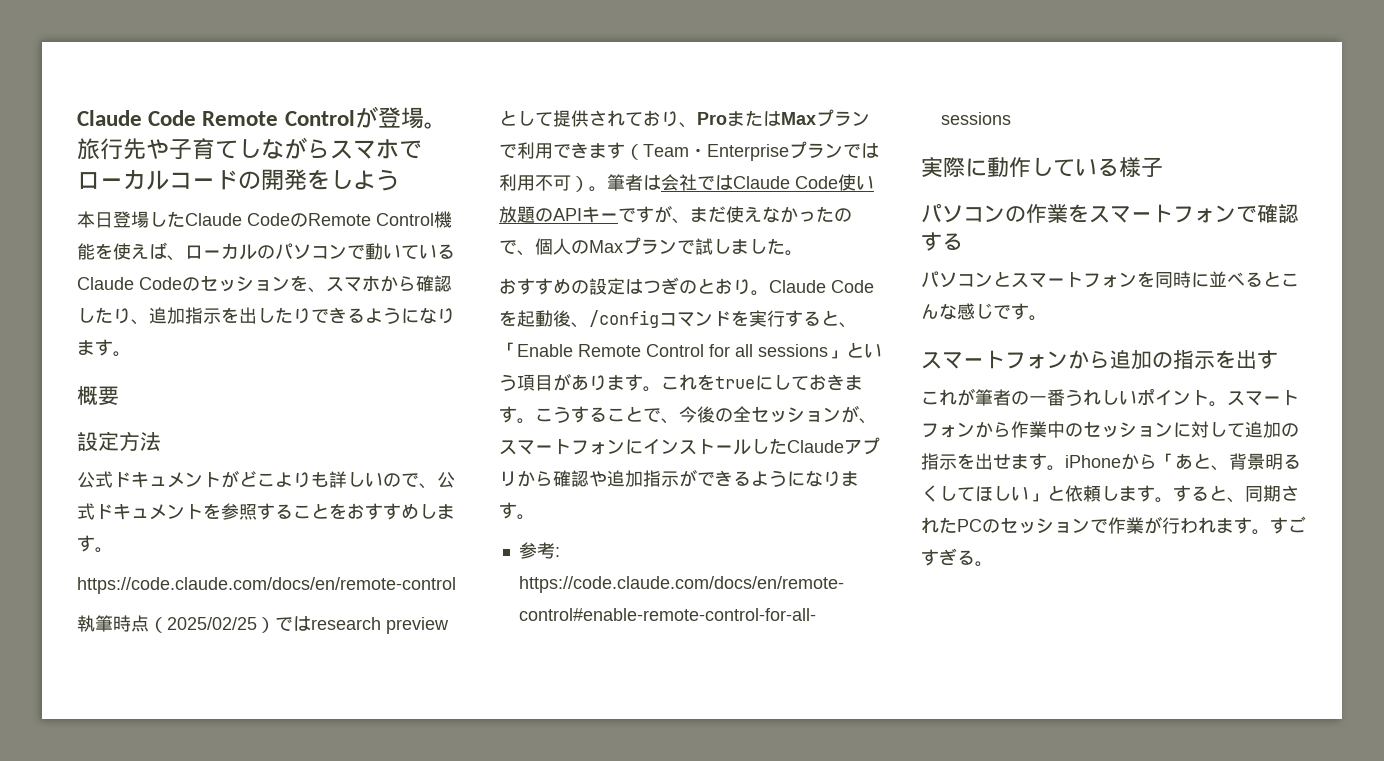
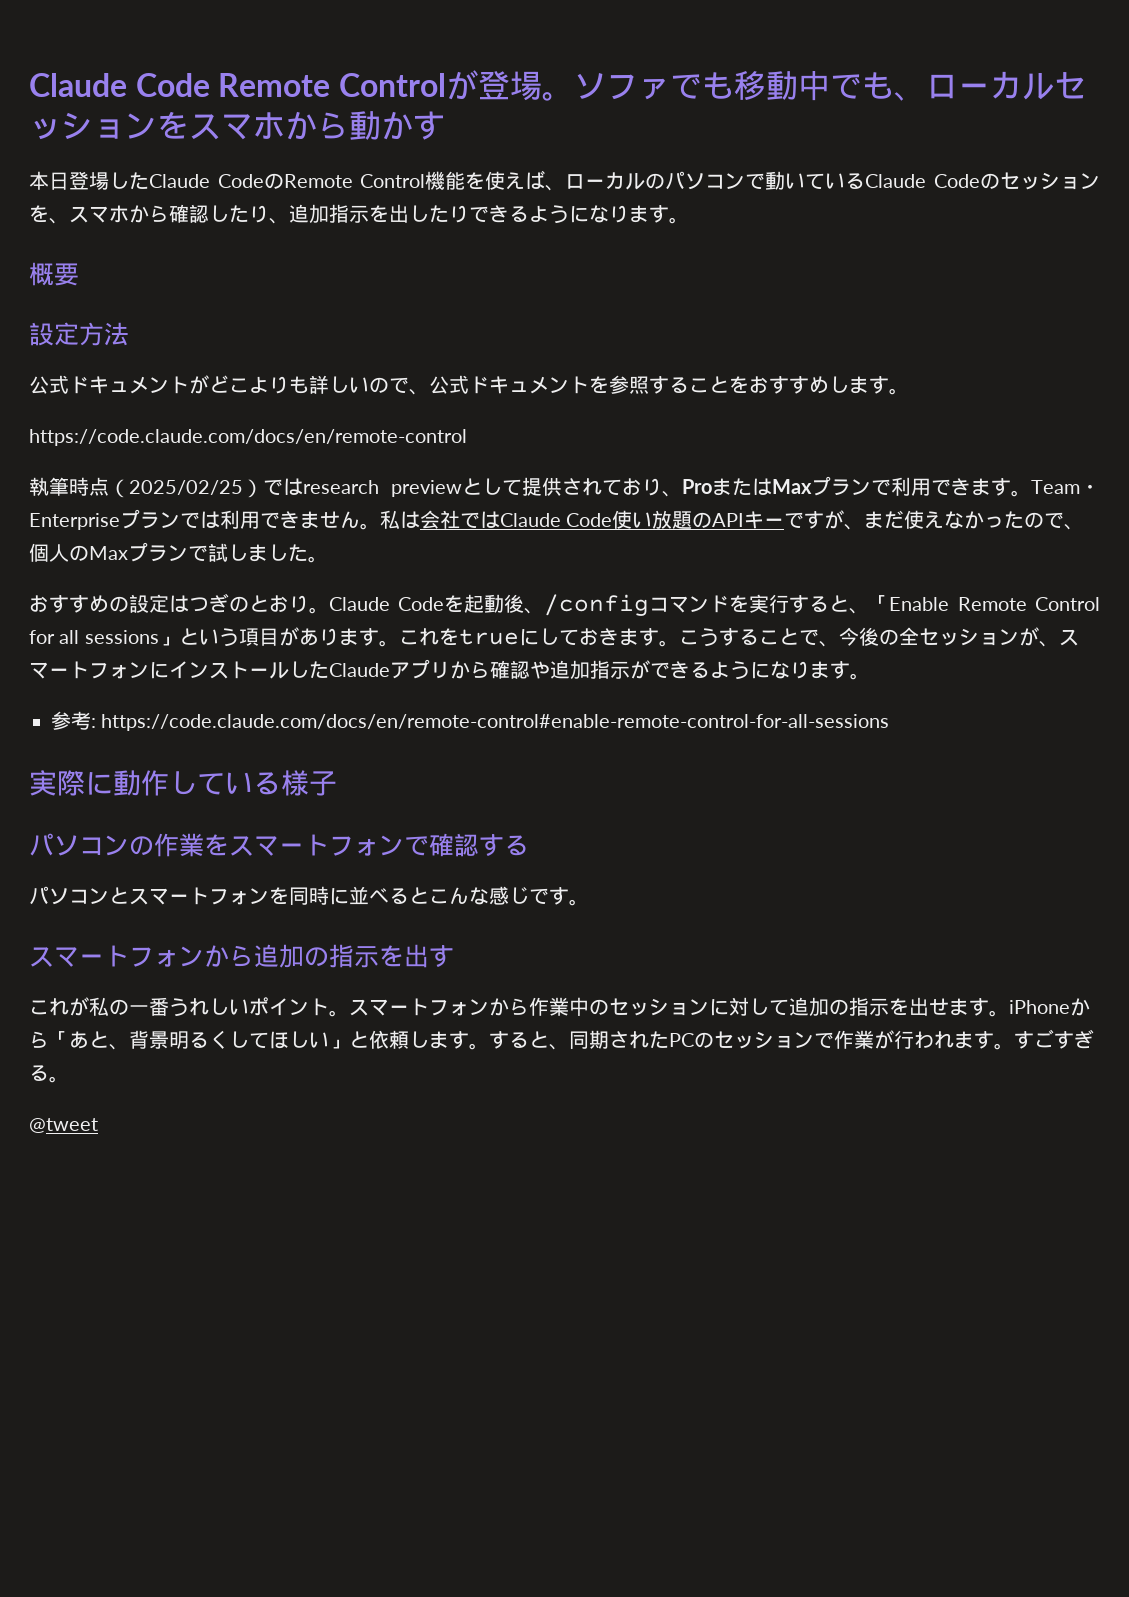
[77,137,422,160] [77,169,399,191] 旅行先や子育てしながらスマホでローカルコードの開発をしよう -> [573,71,1086,101] [29,111,445,140] ソファでも移動中でも、ローカルセッションをスマホから動かす
[625,144,643,160] （ -> [1010,490,1031,497] 。
[535,174,643,192] 不可）。筆者 -> [260,510,400,530] できません。私
[975,389,1011,406] 筆者 -> [89,997,109,1016] 私
(993, 564) none -> [29,1118,98,1133] // @tweet

